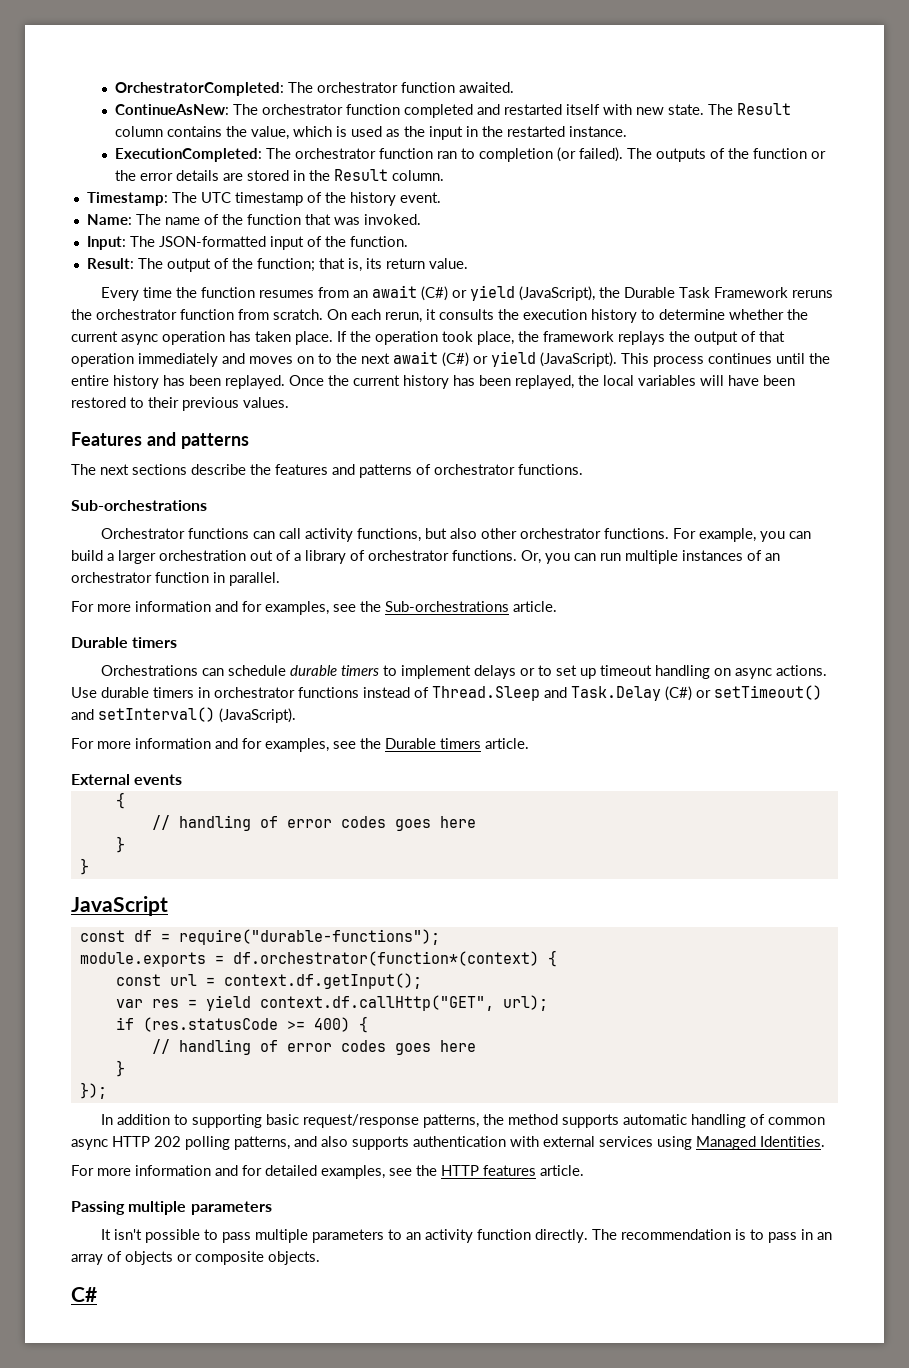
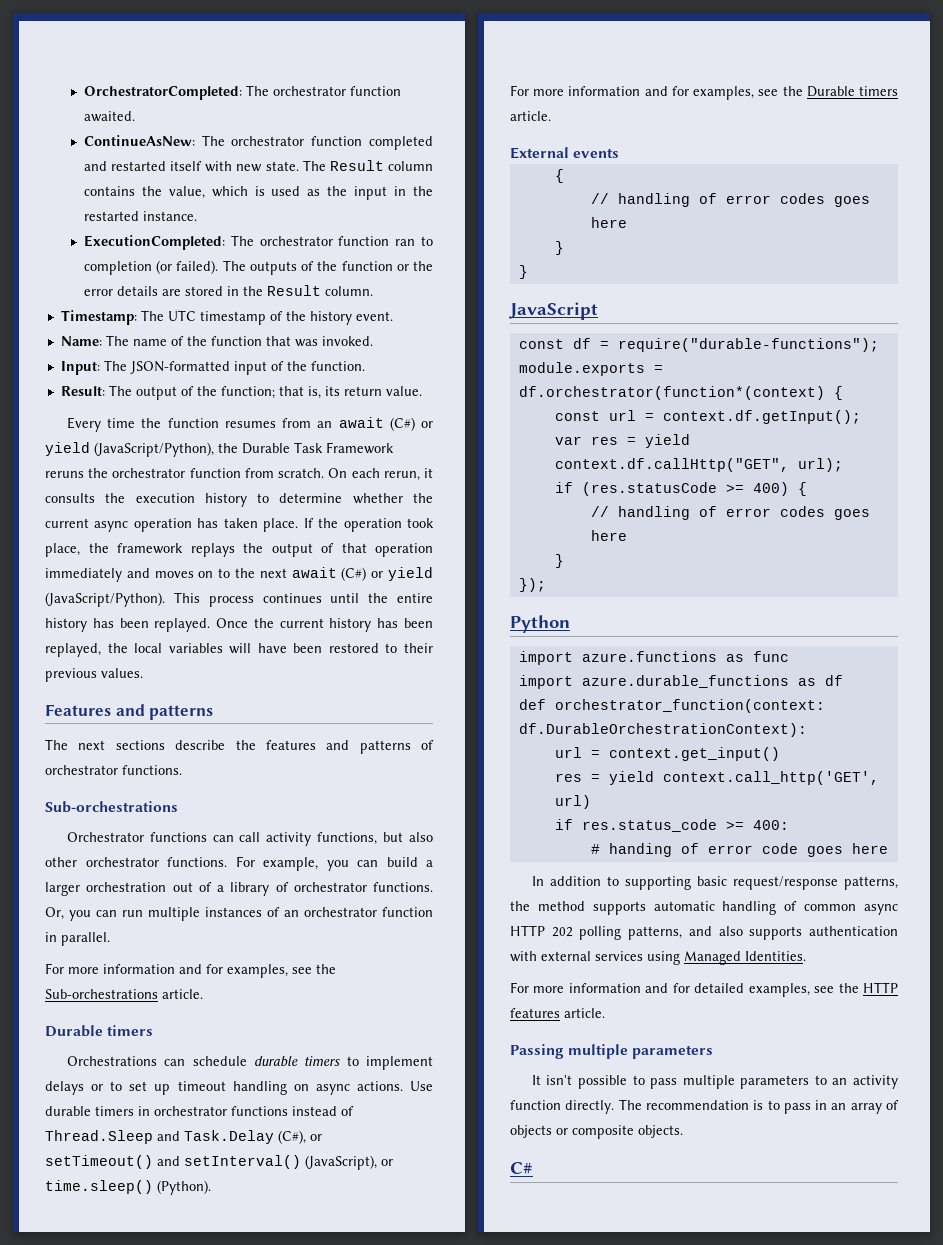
[518,286,595,301] (JavaScript), -> [94,442,214,457] (JavaScript/Python),
[540,352,617,367] (JavaScript). -> [45,592,165,607] (JavaScript/Python).
[665,686,692,701] (C#) -> [278,1130,306,1144] (C#),
[219,708,296,723] (JavaScript). -> [305,1155,393,1170] [45,1180,211,1195] (JavaScript), or time.sleep() (Python).
(107, 1090) none -> [510,615,570,633] [518,651,789,665] [518,675,843,689] [518,699,825,713] [518,723,807,737] [554,747,780,761] [554,771,879,785] [554,795,591,809] [554,819,789,832] [590,843,888,857] // Python // import azure.functions as func // import azure.durable_functions as df // def orchestrator_function(context: df.DurableOrchestrationContext): // url = context.get_input() // res = yield context.call_http('GET', url) // if res.status_code >= 400: // # handing of error code goes here

